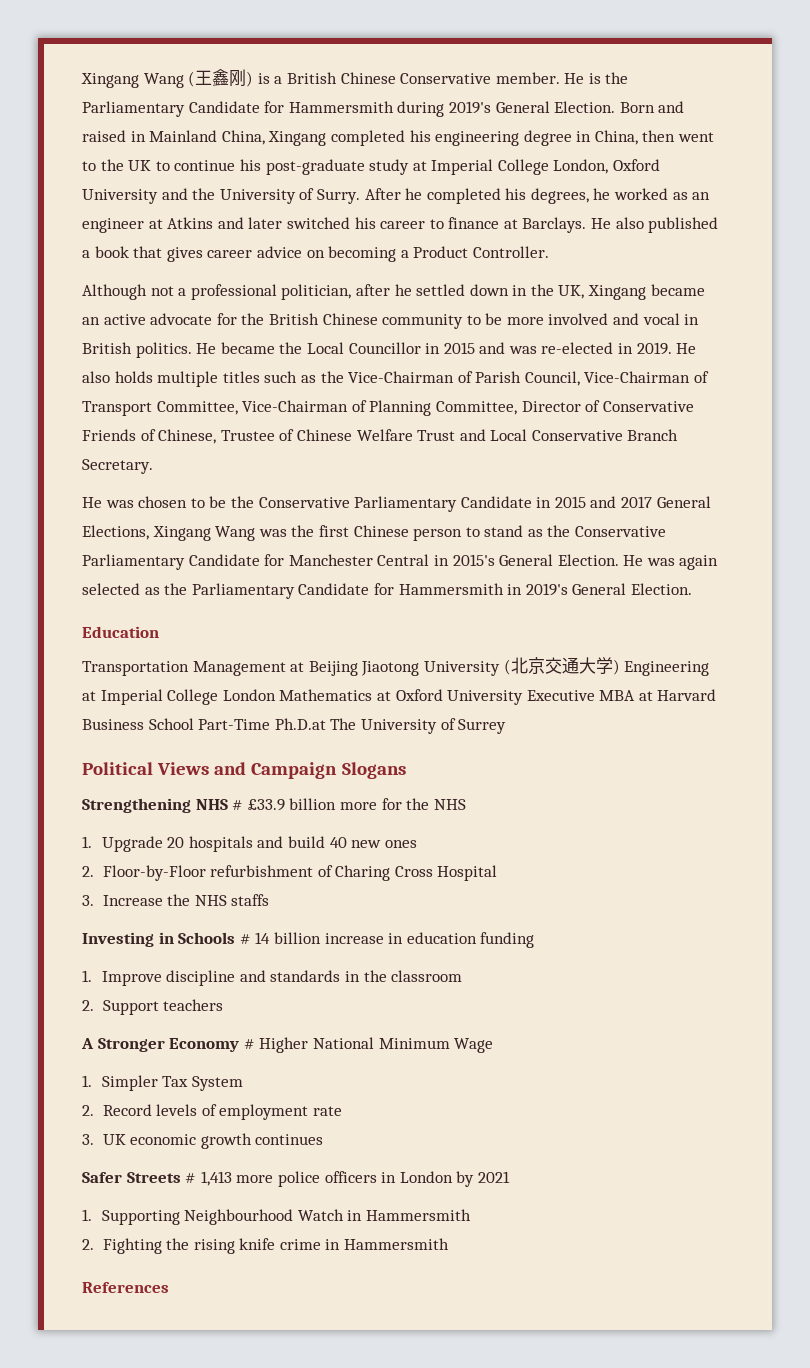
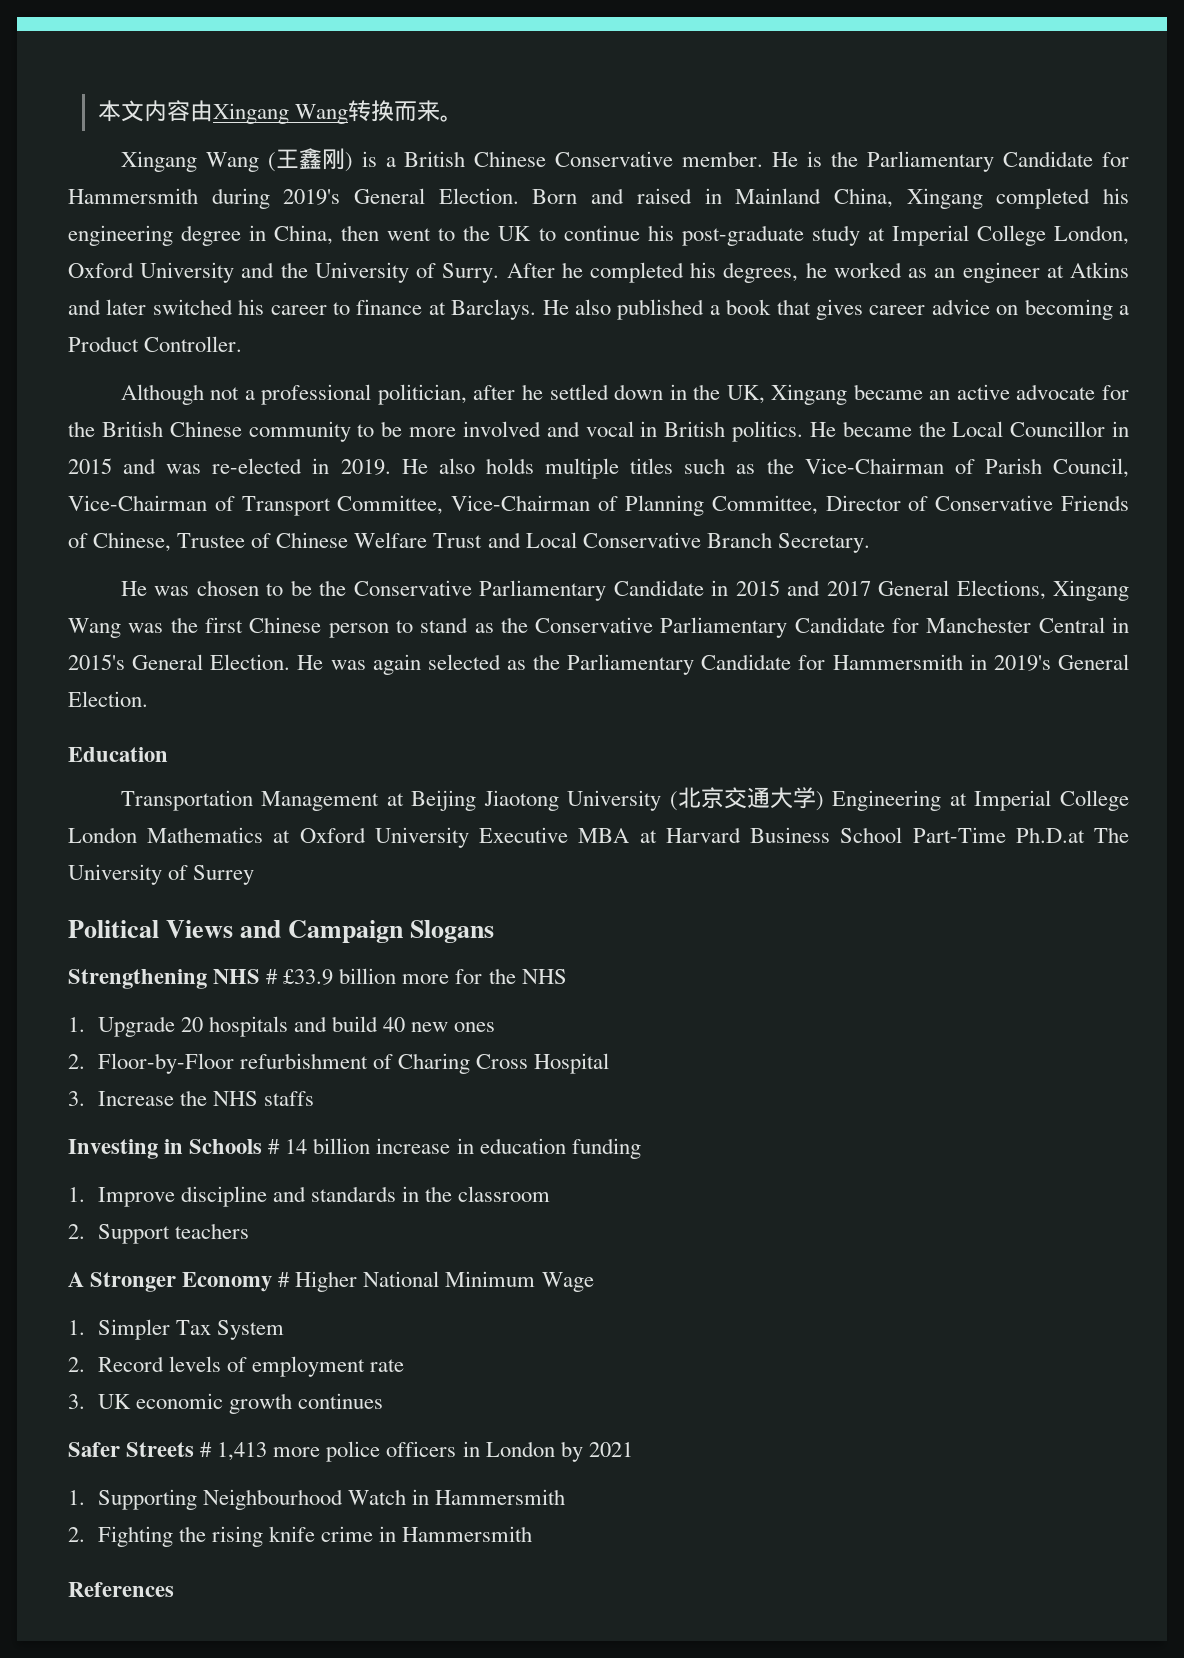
(81, 80) none -> [97,100,463,124] 本文内容由Xingang Wang转换而来。 //

